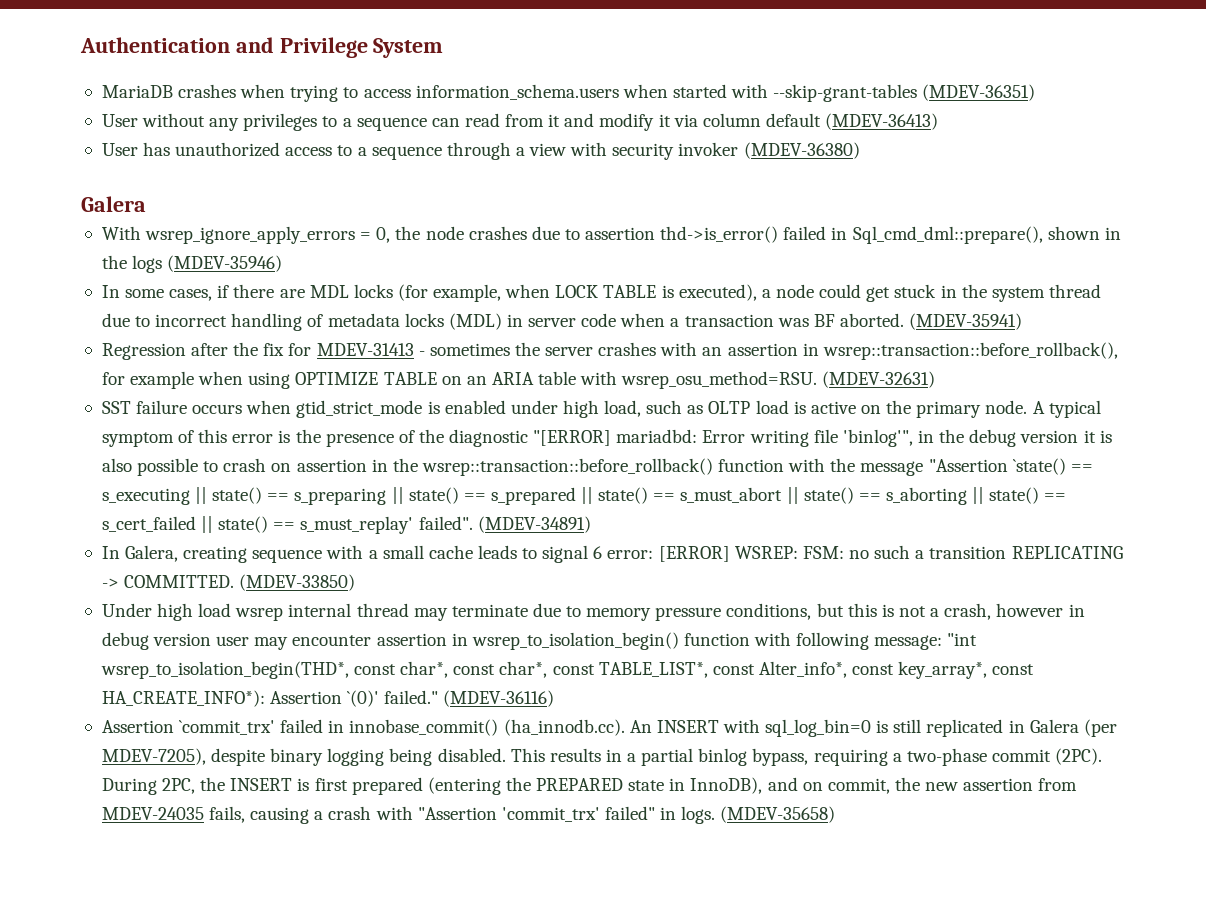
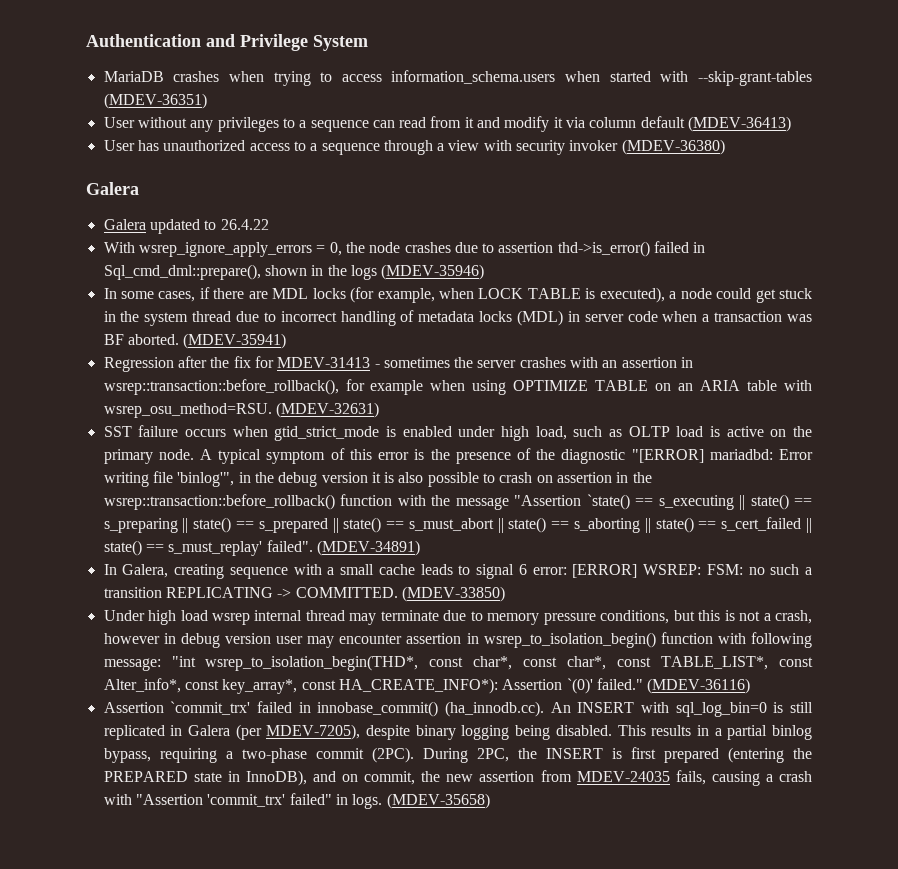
(146, 204) none -> [103,219,269,234] // Galera updated to 26.4.22

